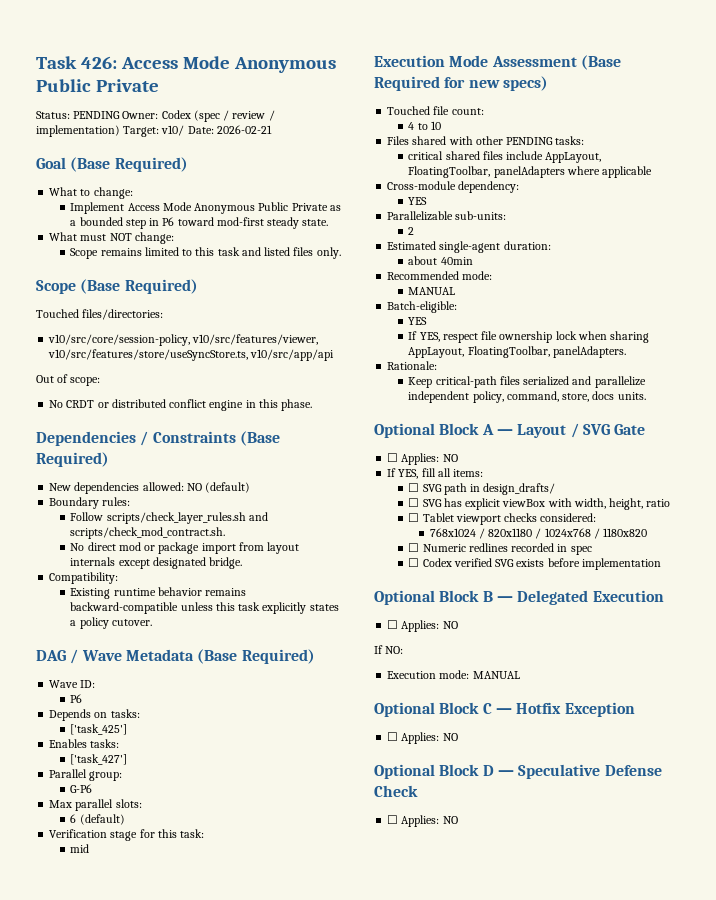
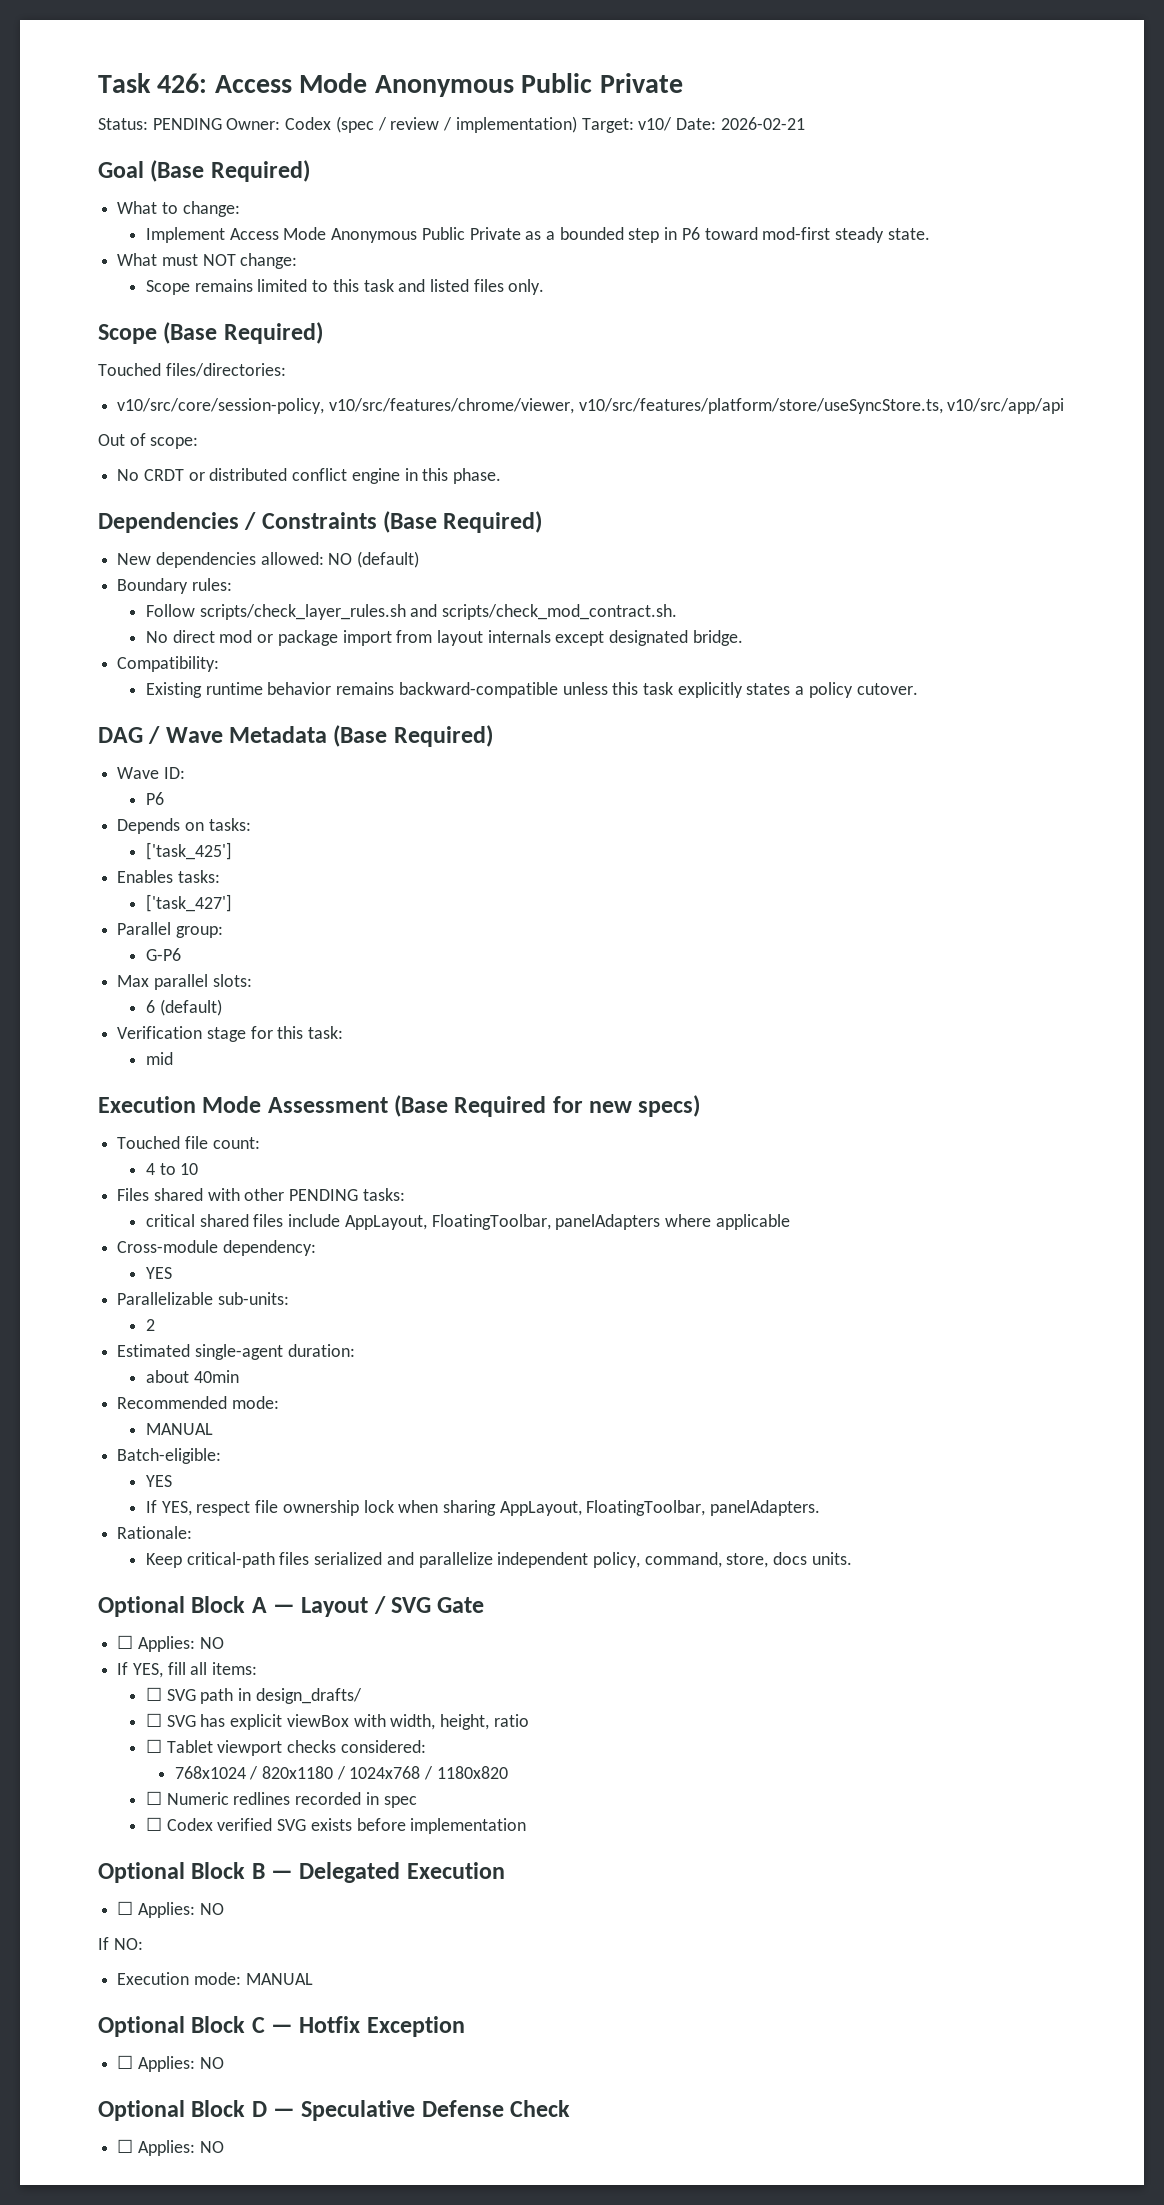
[192,334,319,345] [48,349,249,361] v10/src/features/viewer, v10/src/features/store/useSyncStore.ts, -> [328,398,943,414] v10/src/features/chrome/viewer, v10/src/features/platform/store/useSyncStore.ts,

